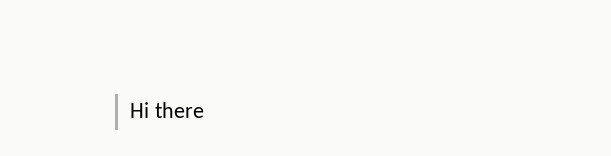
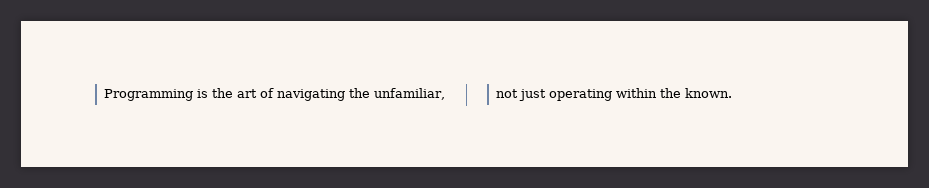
[129,102,204,118] Hi there -> [104,88,733,101] Programming is the art of navigating the unfamiliar, not just operating within the known.

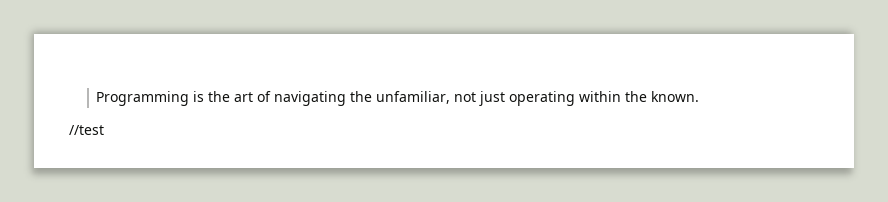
(733, 93) none -> [69,125,104,135] // //test

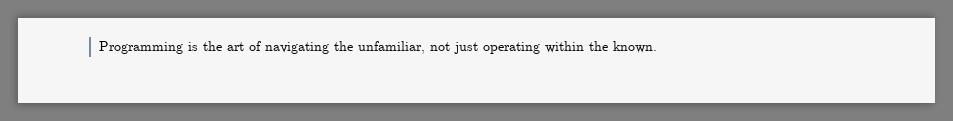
[69,125,104,135] // //test -> (657, 47) none

